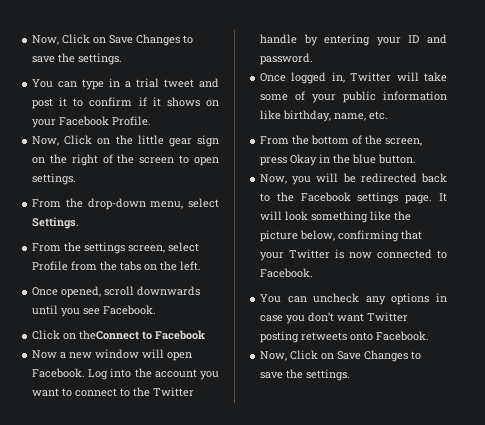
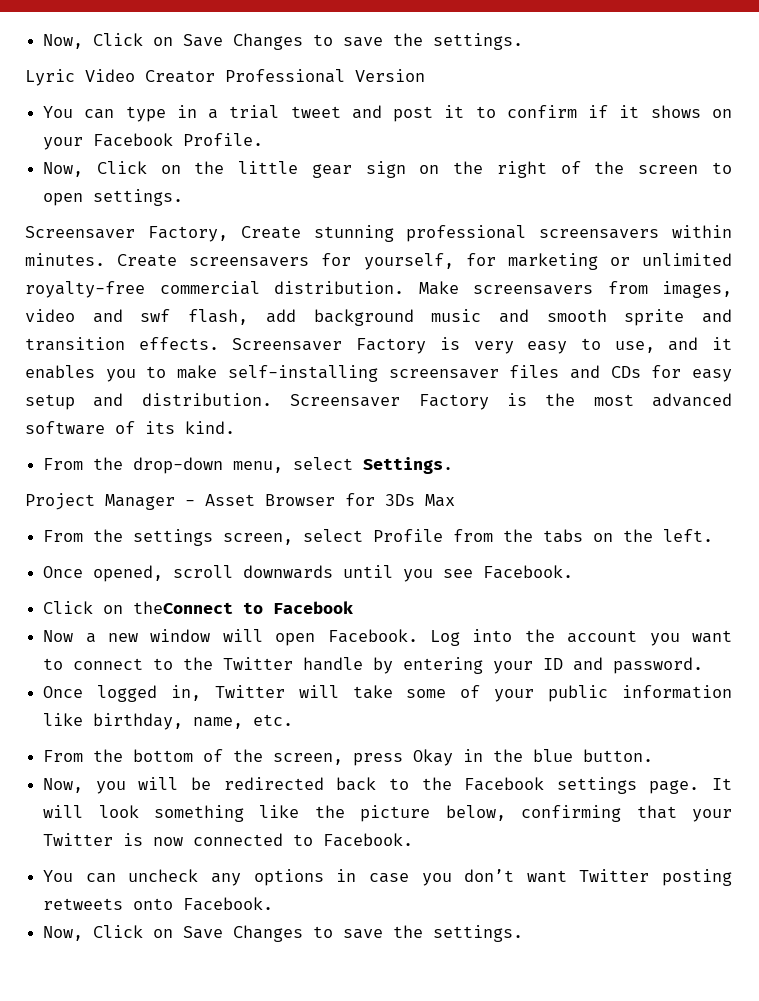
[32,34,194,46] [32,53,123,65] Now, Click on Save Changes to save the settings. -> [43,33,524,50] [25,69,425,86] Now, Click on Save Changes to save the settings. // Lyric Video Creator Professional Version
(77, 179) none -> [25,225,732,242] [25,253,732,270] [25,281,732,298] [25,309,732,326] [25,337,733,354] [25,365,733,382] [25,393,732,410] [25,421,235,435] // Screensaver Factory, Create stunning professional screensavers within minutes. Create screensavers for yourself, for marketing or unlimited royalty-free commercial distribution. Make screensavers from images, video and swf flash, add background music and smooth sprite and transition effects. Screensaver Factory is very easy to use, and it enables you to make self-installing screensaver files and CDs for easy setup and distribution. Screensaver Factory is the most advanced software of its kind.
(80, 223) none -> [25,493,455,510] // Project Manager - Asset Browser for 3Ds Max

